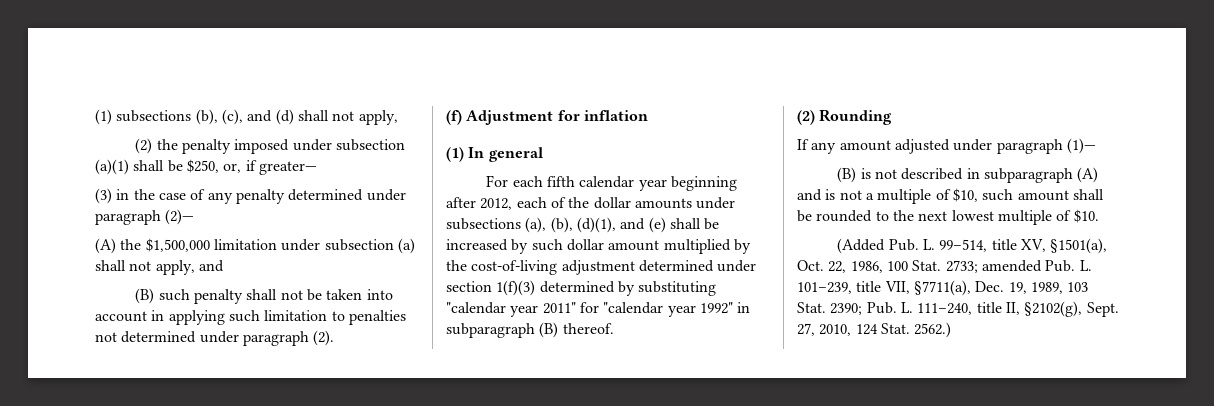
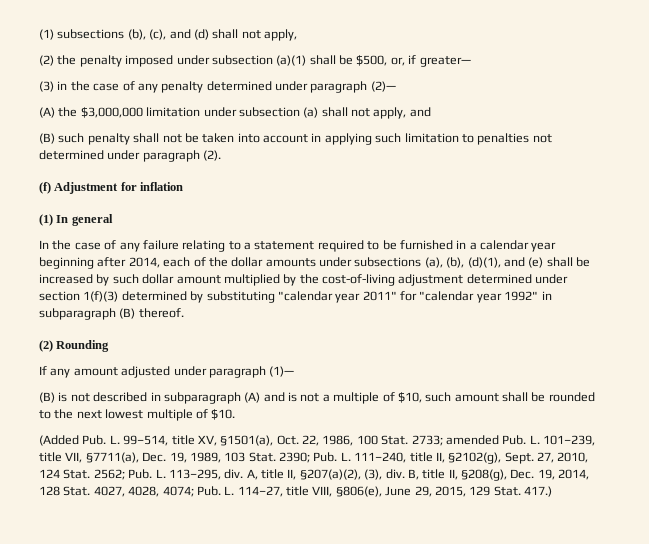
[186,159,219,173] $250, -> [356,55,388,66] $500,
[145,238,210,252] $1,500,000 -> [80,107,143,118] $3,000,000
[486,175,576,187] For each fifth -> [39,240,477,252] In the case of any failure relating to a statement required to be furnished in a
[480,198,513,210] 2012, -> [128,257,160,268] 2014,
[914,322,952,338] 2562.) -> [93,469,590,481] [39,486,552,497] 2562; Pub. L. 113–295, div. A, title II, §207(a)(2), (3), div. B, title II, §208(g), Dec. 19, 2014, 128 Stat. 4027, 4028, 4074; Pub. L. 114–27, title VIII, §806(e), June 29, 2015, 129 Stat. 417.)

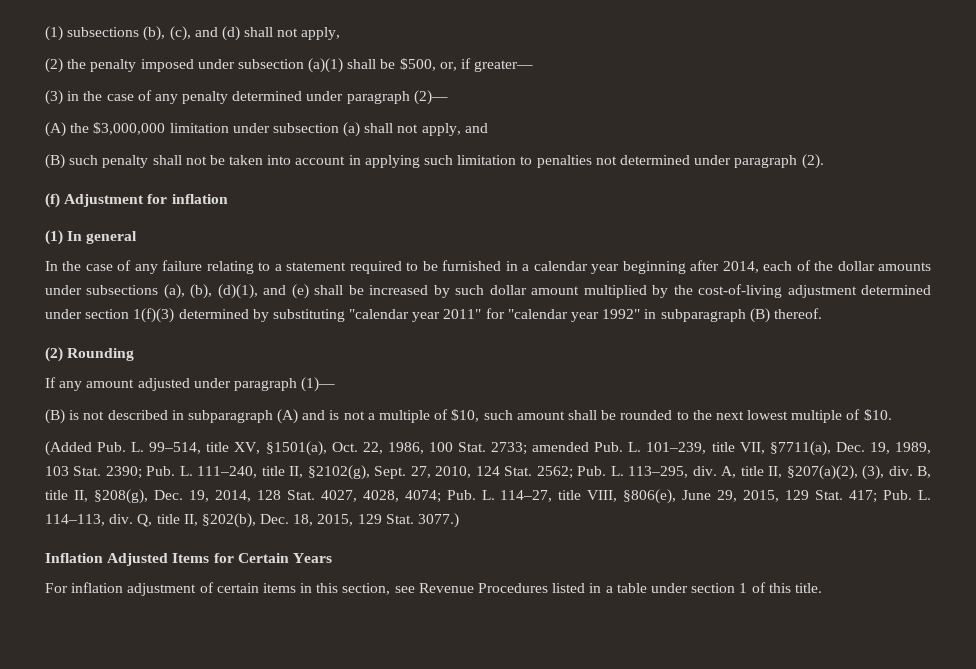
[524,486,552,497] 417.) -> [849,490,932,503] [45,513,460,528] [45,553,332,566] [45,582,822,596] 417; Pub. L. 114–113, div. Q, title II, §202(b), Dec. 18, 2015, 129 Stat. 3077.) // Inflation Adjusted Items for Certain Years // For inflation adjustment of certain items in this section, see Revenue Procedures listed in a table under section 1 of this title.

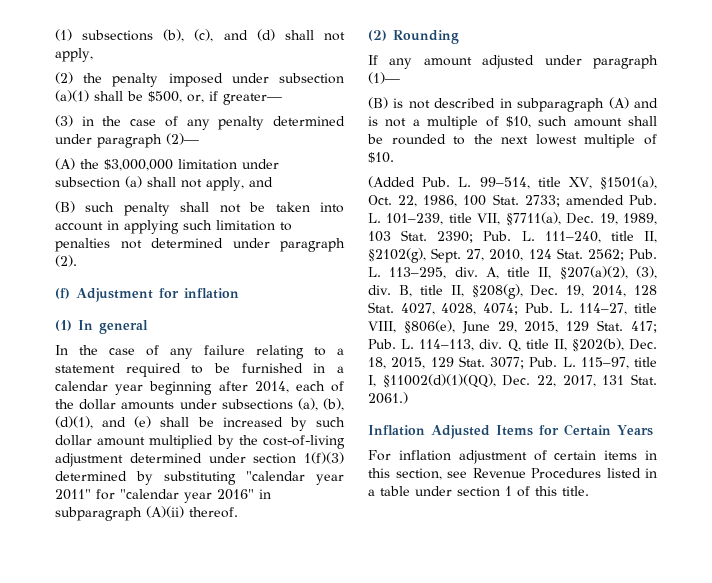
[602,308,770,323] 1992" in subparagraph (B) -> [217,489,271,500] [55,506,184,521] 2016" in subparagraph (A)(ii)
[418,513,460,528] 3077.) -> [490,357,657,369] [368,374,657,388] [368,392,408,404] 3077; Pub. L. 115–97, title I, §11002(d)(1)(QQ), Dec. 22, 2017, 131 Stat. 2061.)

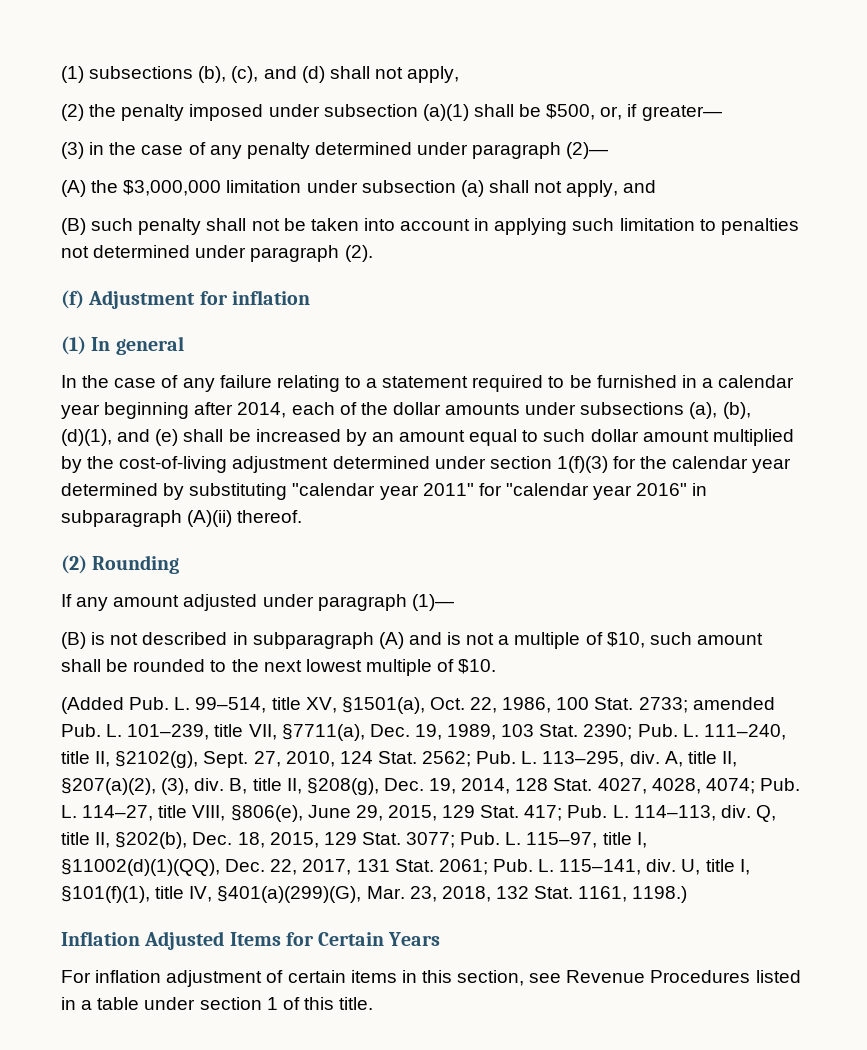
(307, 424) none -> [371,429,539,446] an amount equal to
(344, 458) none -> [613,456,792,473] for the calendar year
[368,392,408,404] 2061.) -> [438,859,750,875] [61,886,688,903] 2061; Pub. L. 115–141, div. U, title I, §101(f)(1), title IV, §401(a)(299)(G), Mar. 23, 2018, 132 Stat. 1161, 1198.)

